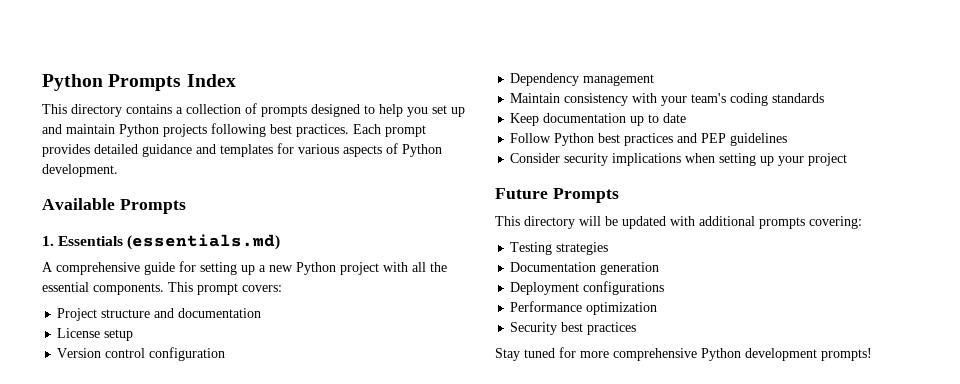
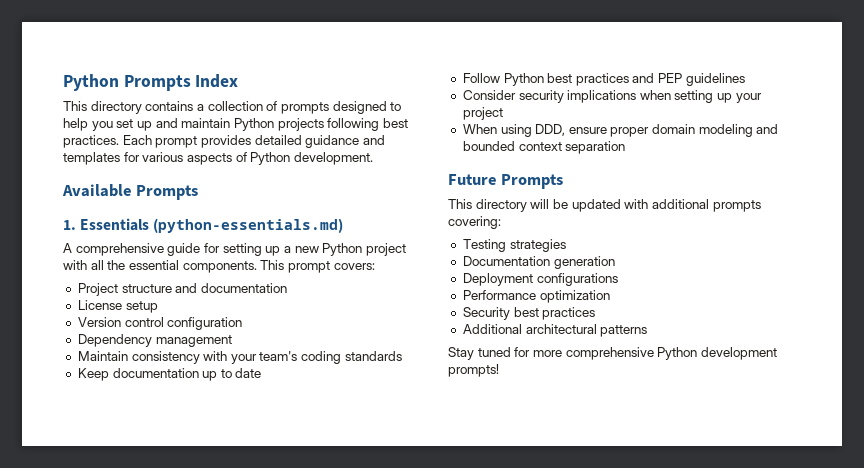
[127,234,281,250] (essentials.md) -> [153,218,344,233] (python-essentials.md)
(848, 159) none -> [462,124,779,137] [462,141,626,154] // When using DDD, ensure proper domain modeling and bounded context separation
(637, 328) none -> [462,324,648,337] // Additional architectural patterns

